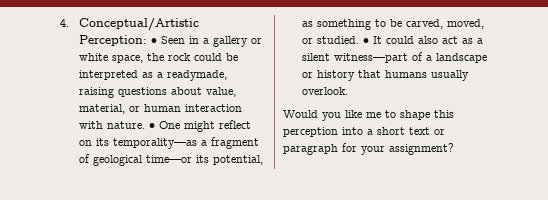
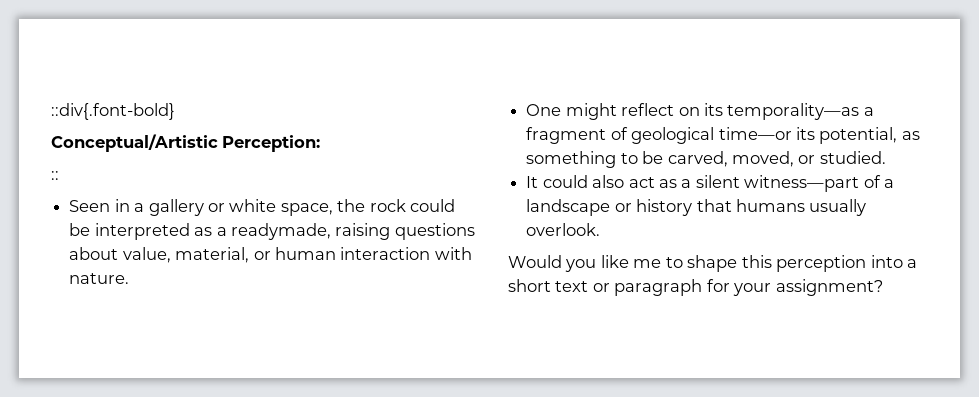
[60,19,69,27] 4. -> [51,103,175,120] ::div{.font-bold} //
[150,38,157,44] • -> [51,171,59,180] // :: //
[148,123,155,129] • -> (130, 278) //
[362,38,369,44] • -> (886, 157) //

